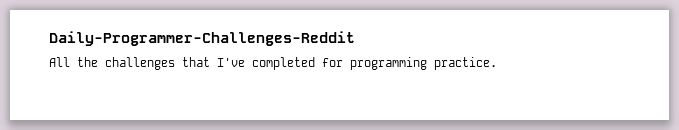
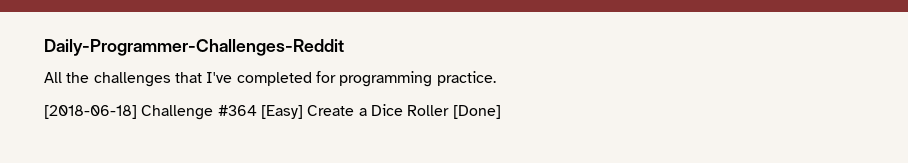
(497, 63) none -> [44,104,501,120] // [2018-06-18] Challenge #364 [Easy] Create a Dice Roller [Done]

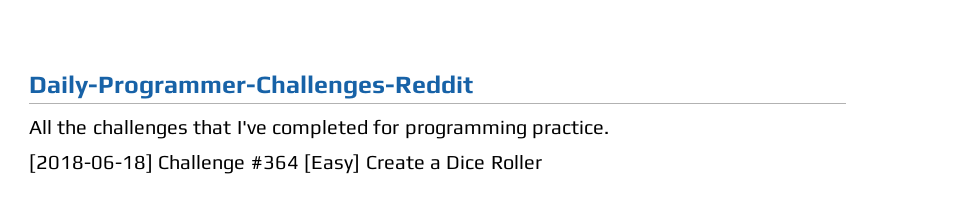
[452,105,501,119] [Done] -> (542, 162) none

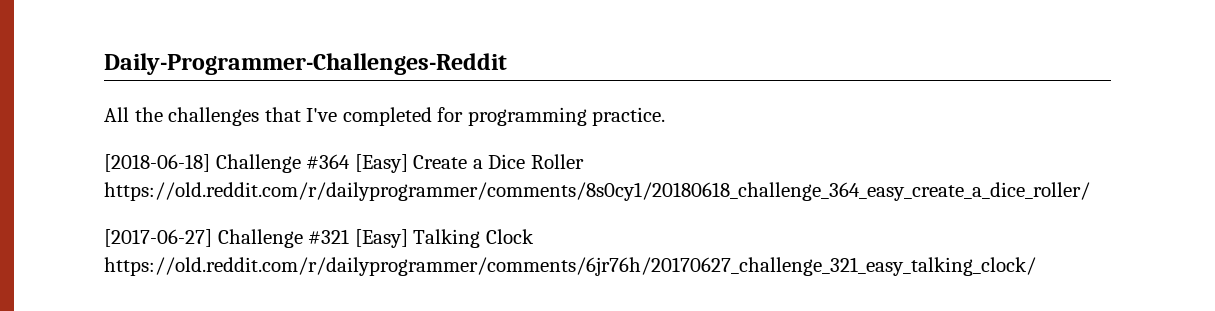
(542, 162) none -> [104,182,1090,201] [104,229,534,248] [104,257,1036,276] https://old.reddit.com/r/dailyprogrammer/comments/8s0cy1/20180618_challenge_364_easy_create_a_dice_roller/ // [2017-06-27] Challenge #321 [Easy] Talking Clock https://old.reddit.com/r/dailyprogrammer/comments/6jr76h/20170627_challenge_321_easy_talking_clock/

